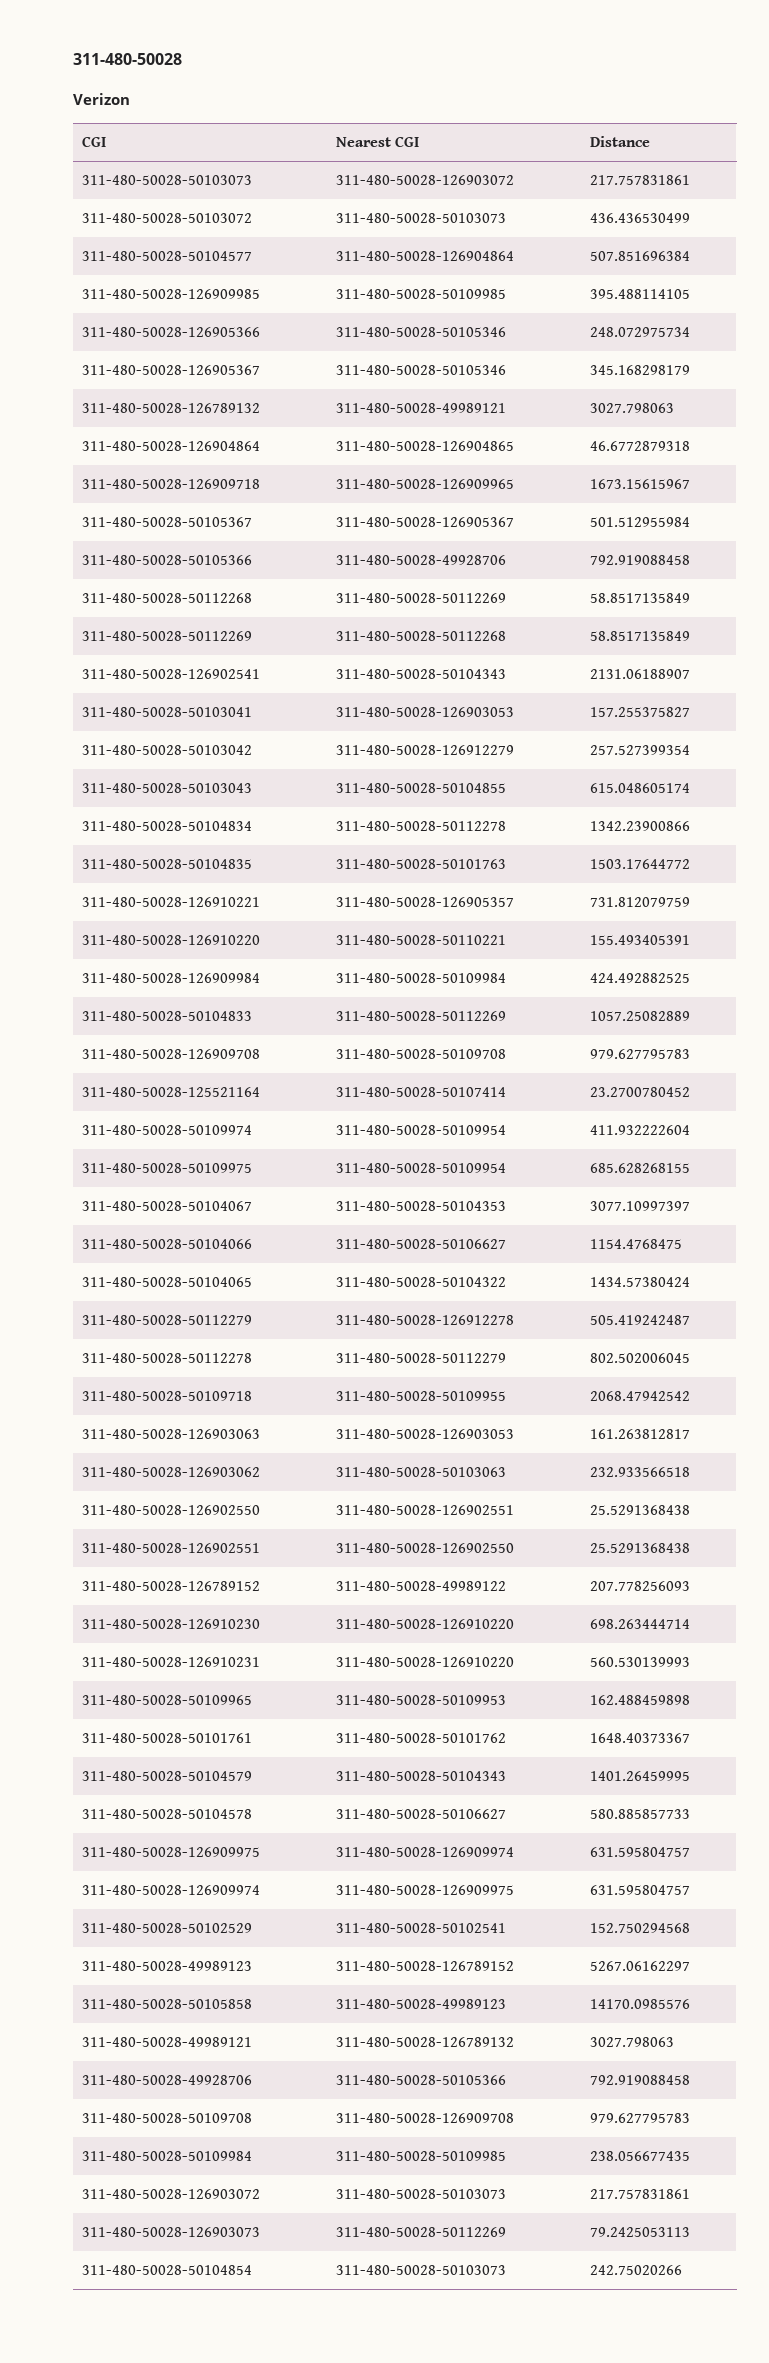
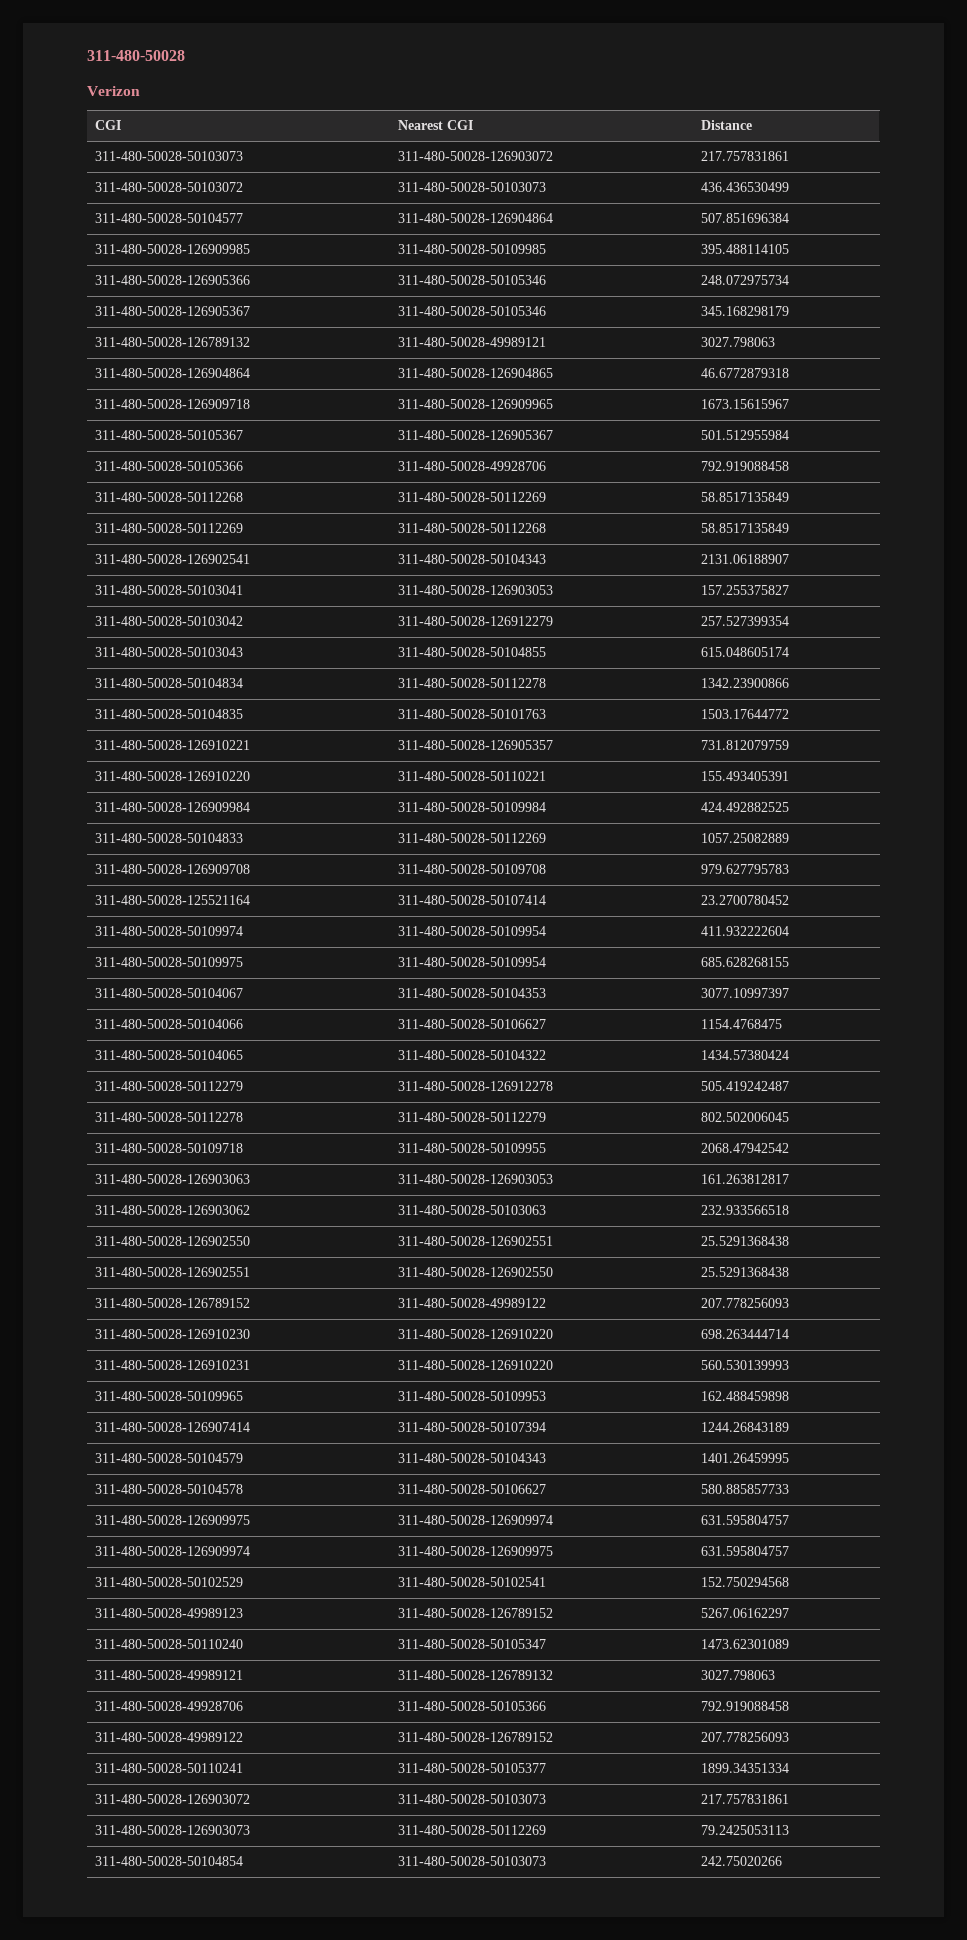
[82,1733,253,1743] [336,1733,507,1743] [590,1733,691,1743] 311-480-50028-50101761 | 311-480-50028-50101762 | 1648.40373367 -> [94,1422,250,1432] [397,1422,546,1432] [700,1422,789,1432] 311-480-50028-126907414 | 311-480-50028-50107394 | 1244.26843189
[82,1999,253,2009] [336,1999,507,2009] [590,1999,691,2009] 311-480-50028-50105858 | 311-480-50028-49989123 | 14170.0985576 -> [94,1639,243,1649] [397,1639,546,1649] [700,1639,789,1649] 311-480-50028-50110240 | 311-480-50028-50105347 | 1473.62301089
[82,2113,253,2123] [336,2113,515,2123] [590,2113,691,2123] [82,2151,253,2161] [336,2151,507,2161] [590,2151,691,2161] 311-480-50028-50109708 | 311-480-50028-126909708 | 979.627795783 // 311-480-50028-50109984 | 311-480-50028-50109985 | 238.056677435 -> [94,1732,243,1742] [397,1732,553,1742] [700,1732,789,1742] [94,1763,243,1773] [397,1763,546,1773] [700,1763,789,1773] 311-480-50028-49989122 | 311-480-50028-126789152 | 207.778256093 // 311-480-50028-50110241 | 311-480-50028-50105377 | 1899.34351334

